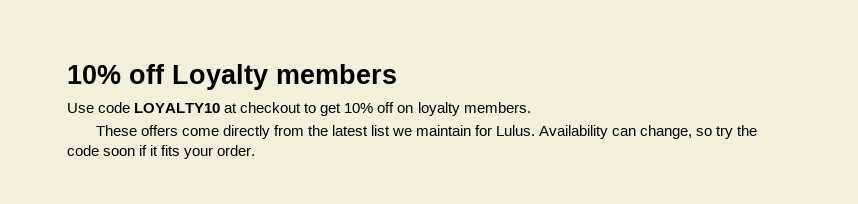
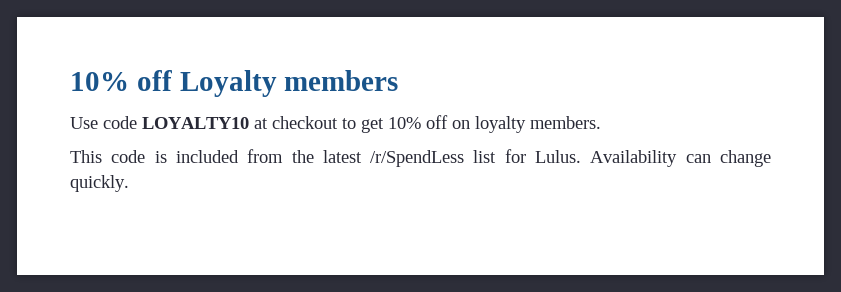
[95,125,758,139] [67,145,256,159] These offers come directly from the latest list we maintain for Lulus. Availability can change, so try the code soon if it fits your order. -> [70,149,771,167] [70,175,129,192] This code is included from the latest /r/SpendLess list for Lulus. Availability can change quickly.

